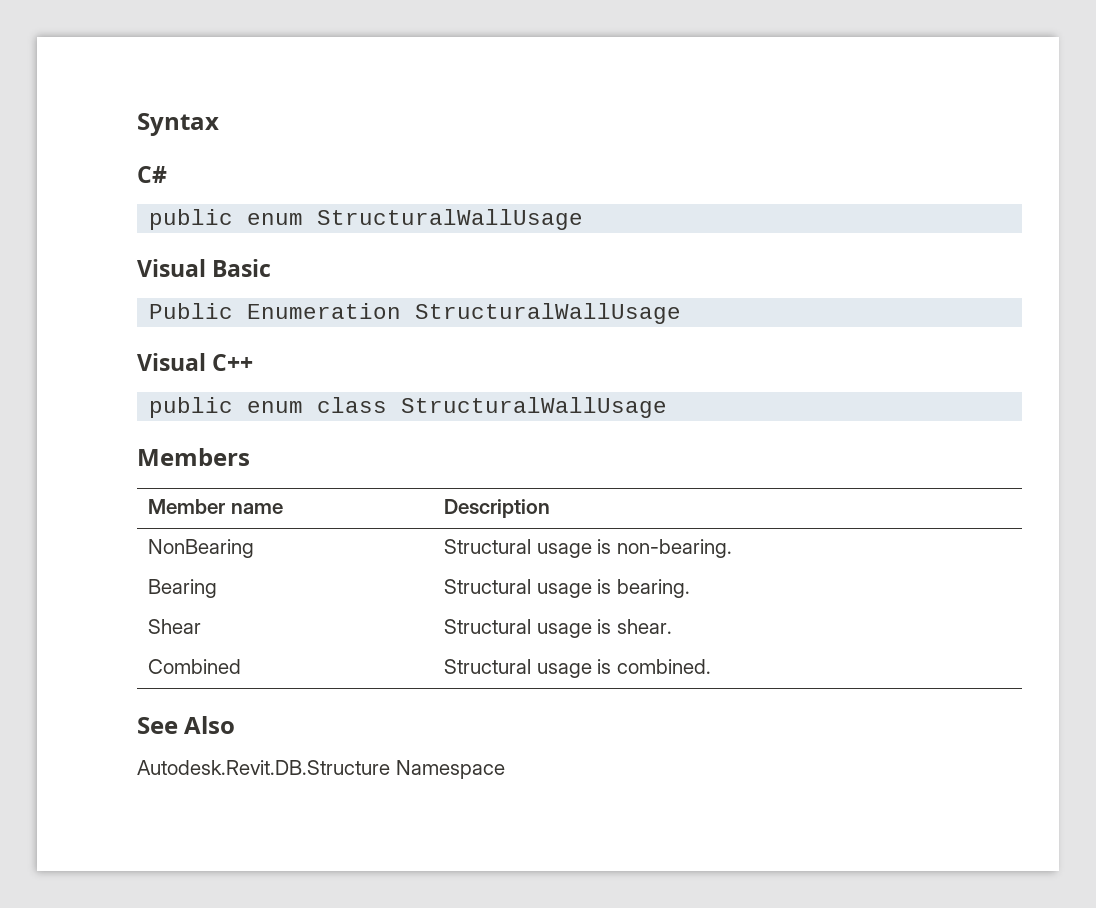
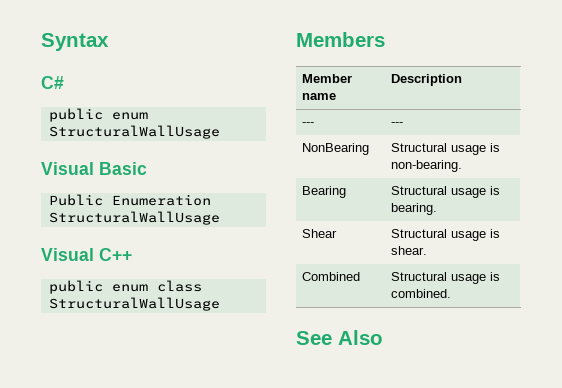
(550, 508) none -> [301,122,314,126] [390,122,403,126] // --- | ---
[137,760,505,779] // Autodesk.Revit.DB.Structure Namespace -> (383, 337) none

